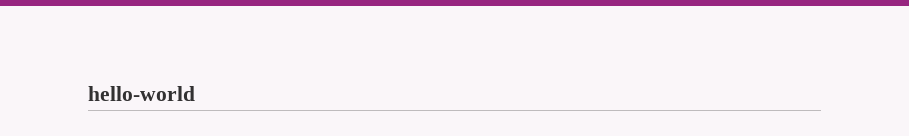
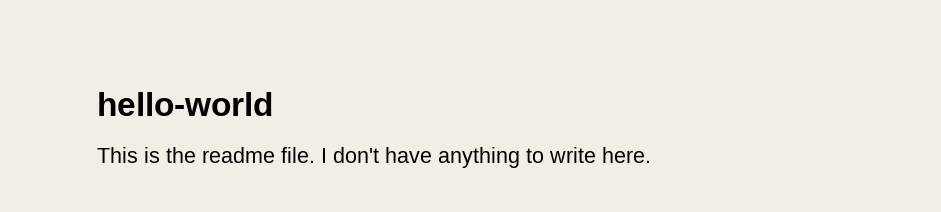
(195, 93) none -> [97,147,651,168] // This is the readme file. I don't have anything to write here.

